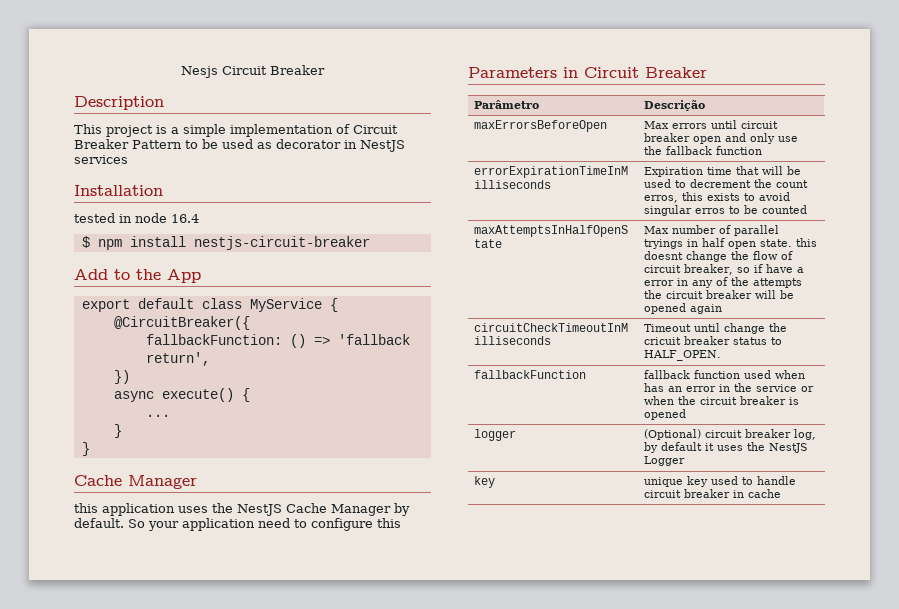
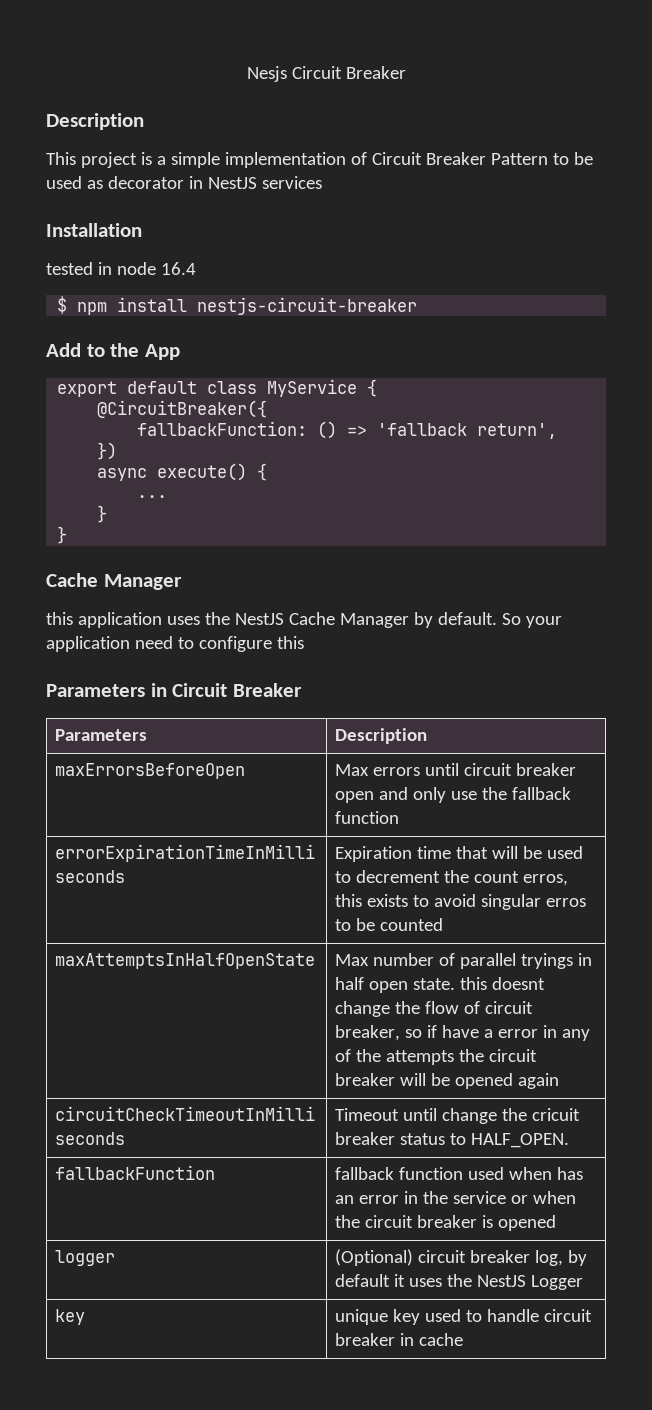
[473,100,539,109] [643,100,705,111] Parâmetro | Descrição -> [54,729,147,741] [334,728,427,744] Parameters | Description

